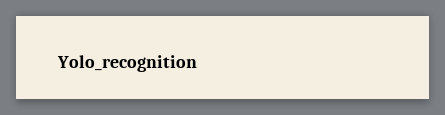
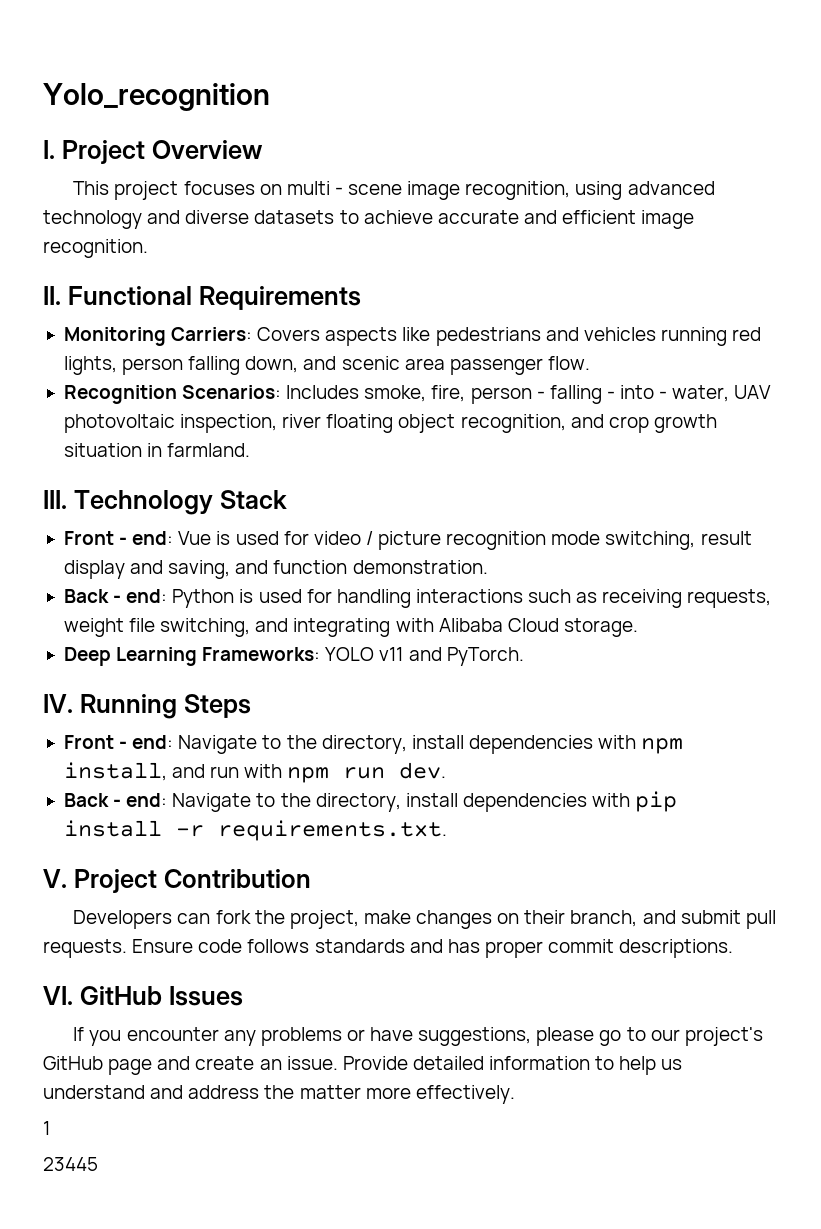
(197, 63) none -> [43,140,263,164] [73,181,715,200] [43,210,695,229] [43,239,148,258] [43,286,361,310] [63,327,762,346] [63,356,590,375] [63,385,772,404] [63,414,717,433] [63,443,251,457] [43,490,287,515] [63,531,752,550] [63,560,488,579] [63,589,772,608] [63,618,638,637] [63,647,524,666] [43,694,251,719] [63,735,684,754] [63,762,447,783] [63,791,678,812] [63,820,447,841] [43,869,311,893] [73,910,776,929] [43,939,734,958] [43,986,243,1006] [73,1027,763,1046] [43,1056,683,1075] [43,1085,515,1104] [43,1121,50,1135] [43,1157,98,1171] // I. Project Overview // This project focuses on multi - scene image recognition, using advanced technology and diverse datasets to achieve accurate and efficient image recognition. // II. Functional Requirements // Monitoring Carriers: Covers aspects like pedestrians and vehicles running red lights, person falling down, and scenic area passenger flow. // Recognition Scenarios: Includes smoke, fire, person - falling - into - water, UAV photovoltaic inspection, river floating object recognition, and crop growth situation in farmland. // III. Technology Stack // Front - end: Vue is used for video / picture recognition mode switching, result display and saving, and function demonstration. // Back - end: Python is used for handling interactions such as receiving requests, weight file switching, and integrating with Alibaba Cloud storage. // Deep Learning Frameworks: YOLO v11 and PyTorch. // IV. Running Steps // Front - end: Navigate to the directory, install dependencies with npm install, and run with npm run dev. // Back - end: Navigate to the directory, install dependencies with pip install -r requirements.txt. // V. Project Contribution // Developers can fork the project, make changes on their branch, and submit pull requests. Ensure code follows standards and has proper commit descriptions. // VI. GitHub Issues // If you encounter any problems or have suggestions, please go to our project's GitHub page and create an issue. Provide detailed information to help us understand and address the matter more effectively. // 1 // 23445

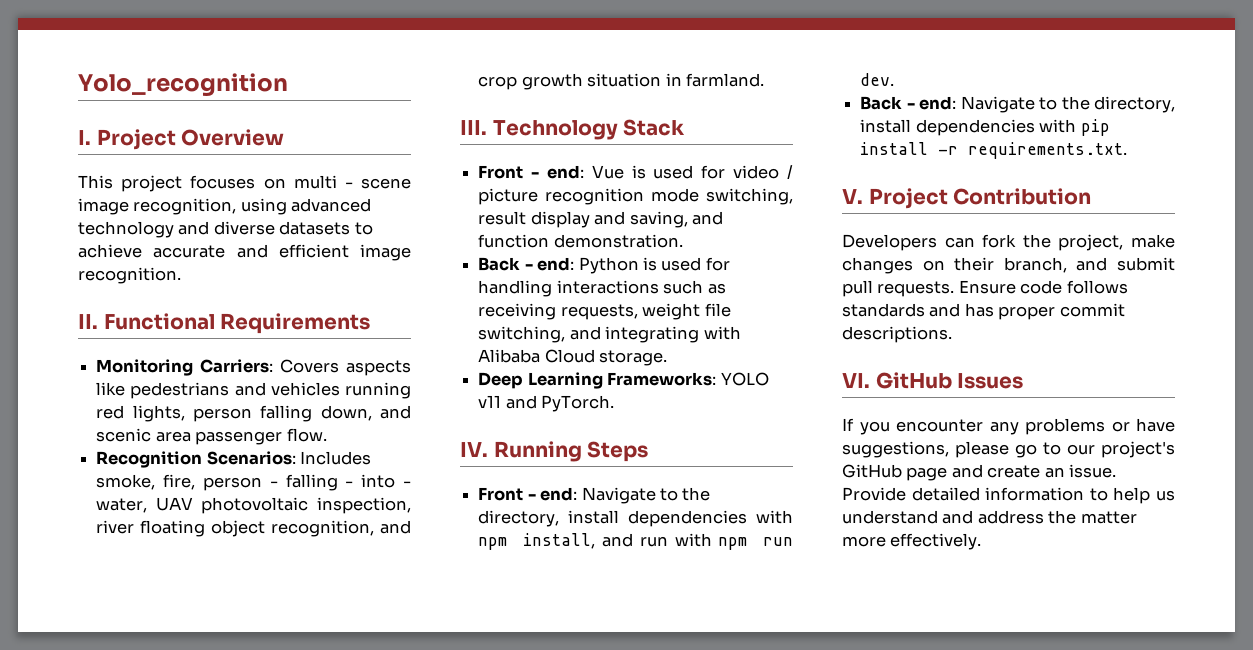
[43,1121,50,1135] [43,1157,98,1171] // 1 // 23445 -> (982, 541) none

